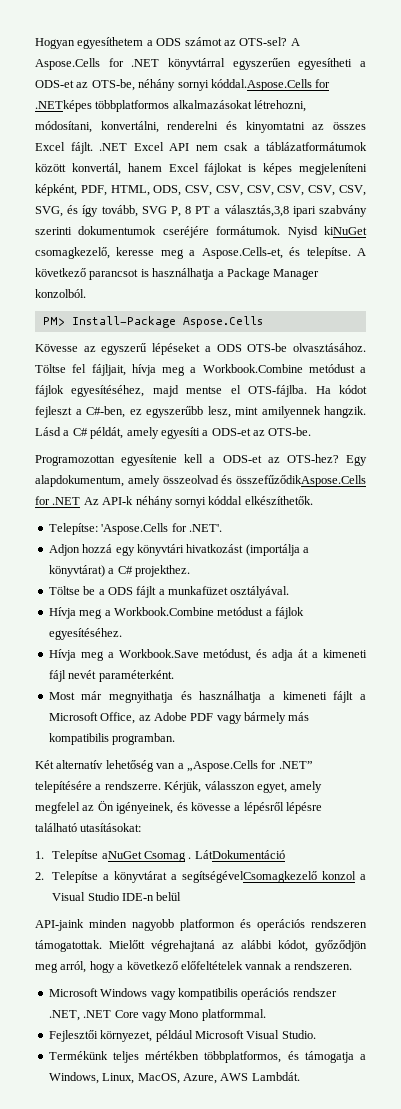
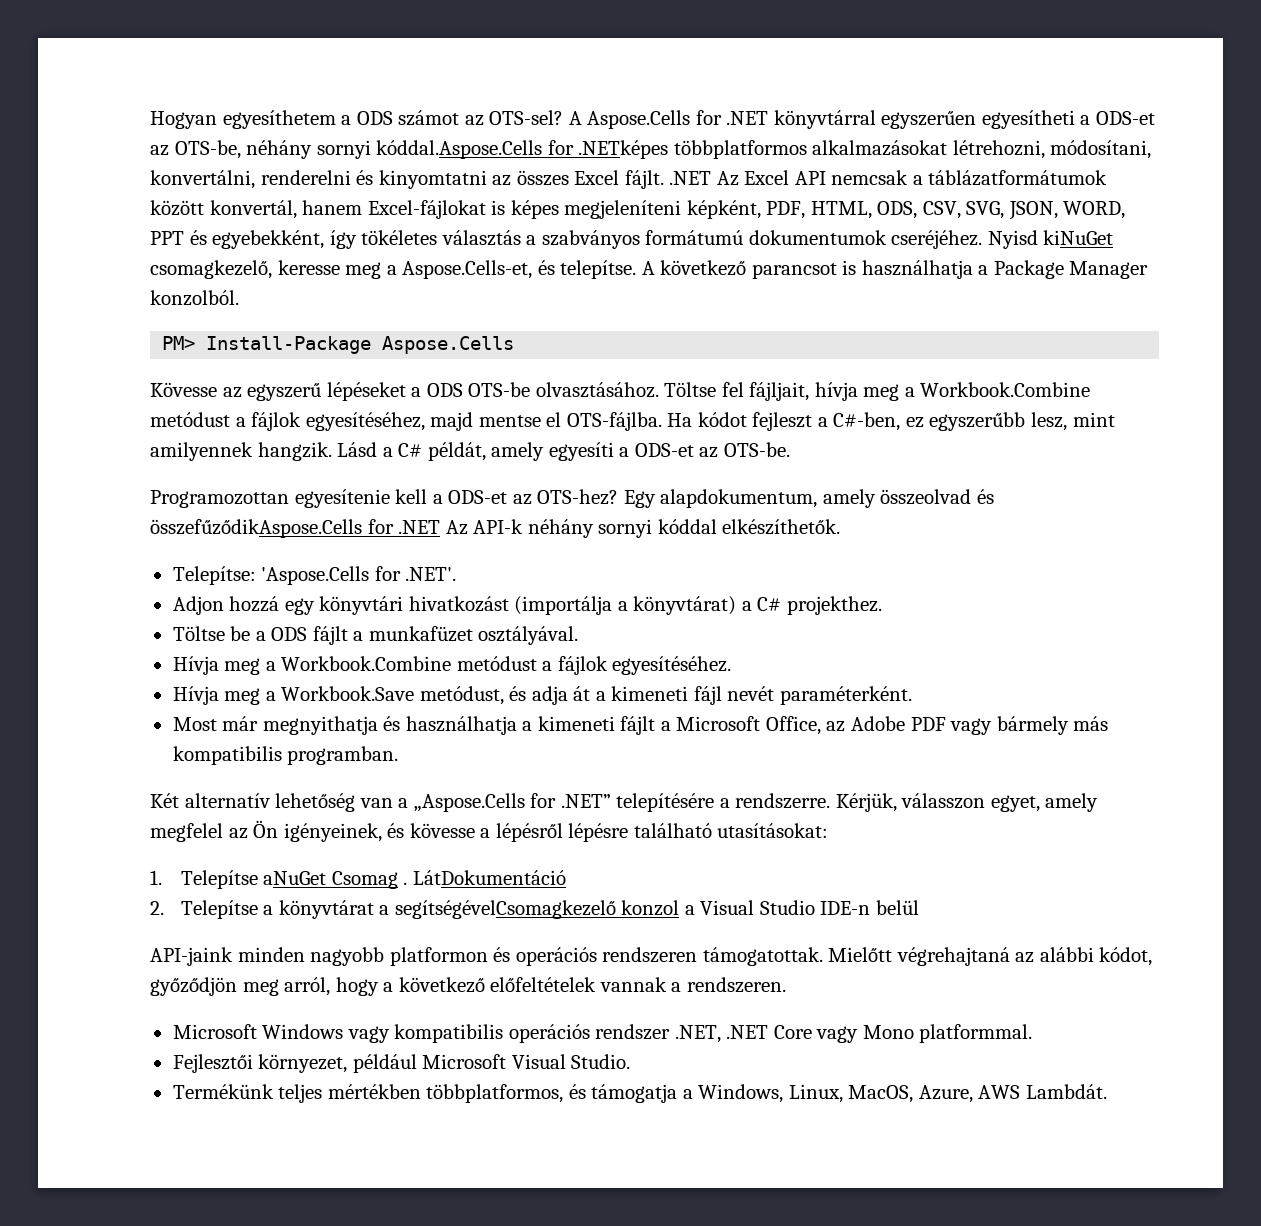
(127, 147) none -> [716,171,739,186] Az
[195,142,248,151] nem csak -> [831,170,909,185] nemcsak
[168,163,243,175] Excel fájlokat -> [367,200,486,219] Excel-fájlokat
[215,185,366,196] [35,205,368,217] [35,226,281,238] CSV, CSV, CSV, CSV, CSV, SVG, és így tovább, SVG P, 8 PT a választás,3,8 ipari szabvány szerinti dokumentumok cseréjére formátumok. -> [966,201,1126,220] [150,230,983,249] SVG, JSON, WORD, PPT és egyebekként, így tökéletes választás a szabványos formátumú dokumentumok cseréjéhez.

